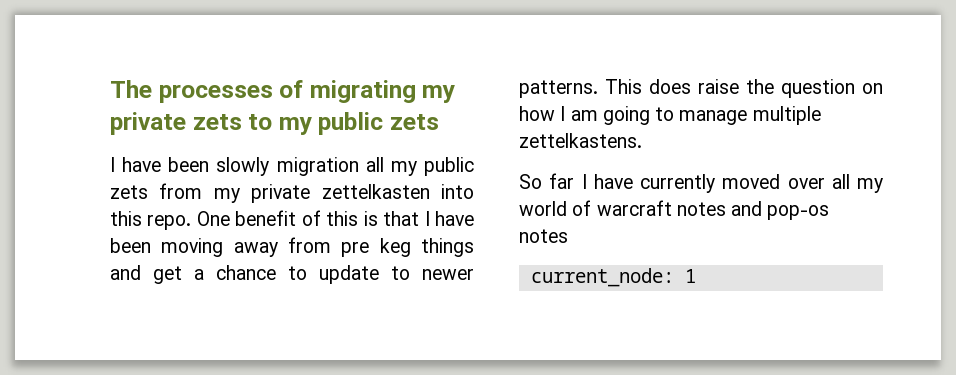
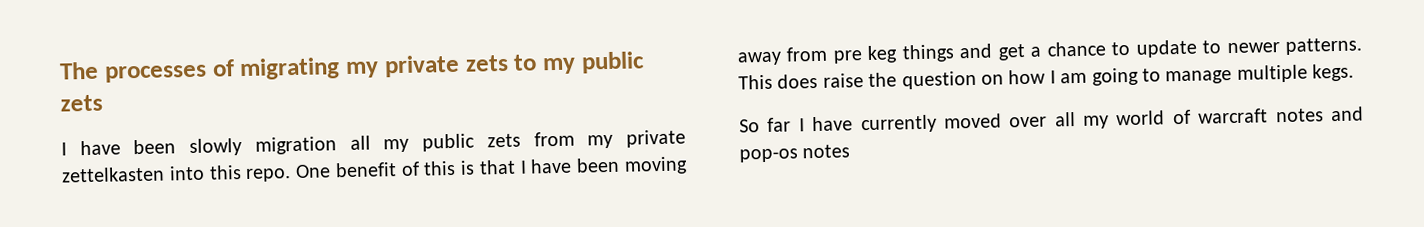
[519,133,642,148] zettelkastens. -> [1312,63,1355,82] kegs.
[530,268,696,287] // current_node: 1 -> (851, 151) none

